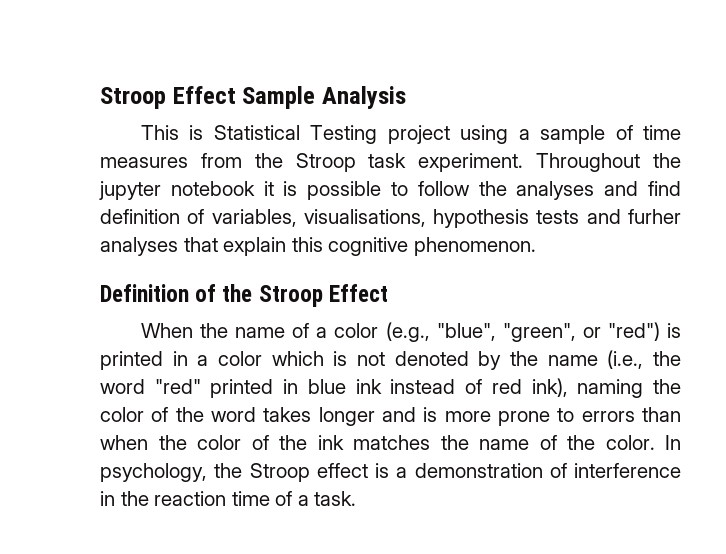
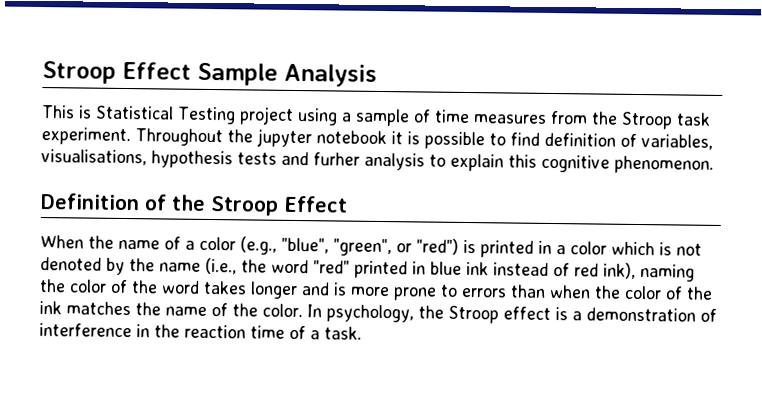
[417,181,639,200] follow the analyses and -> (506, 139) none
[100,237,218,256] analyses that -> [364,152,446,171] analysis to

